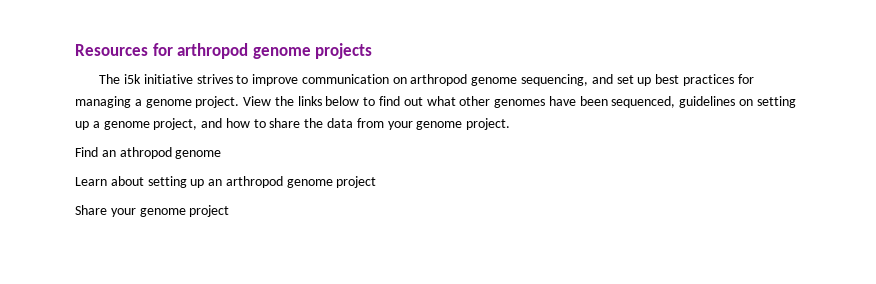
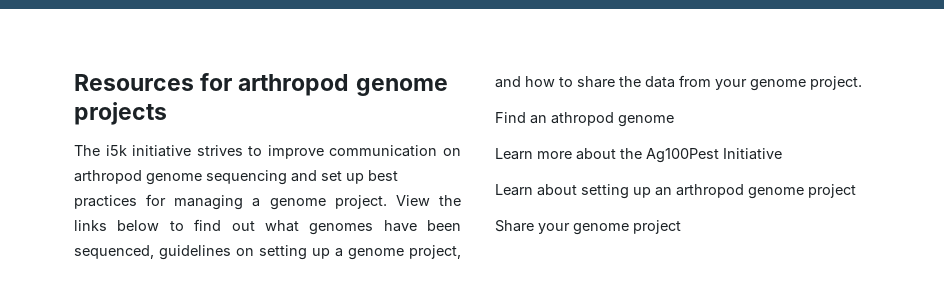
[520,74,588,86] sequencing, -> [206,170,287,185] sequencing
[459,96,491,106] other -> (299, 226) none
(222, 154) none -> [495,148,782,163] // Learn more about the Ag100Pest Initiative

